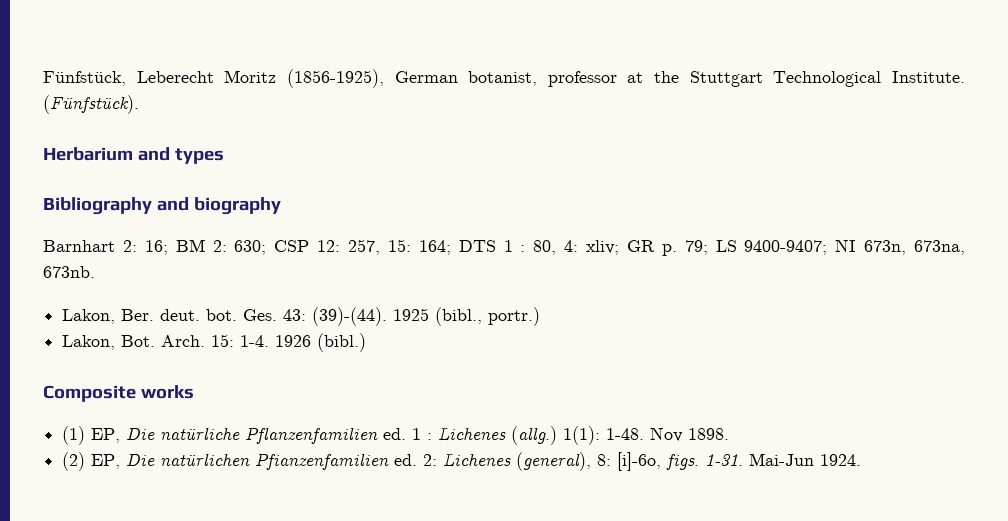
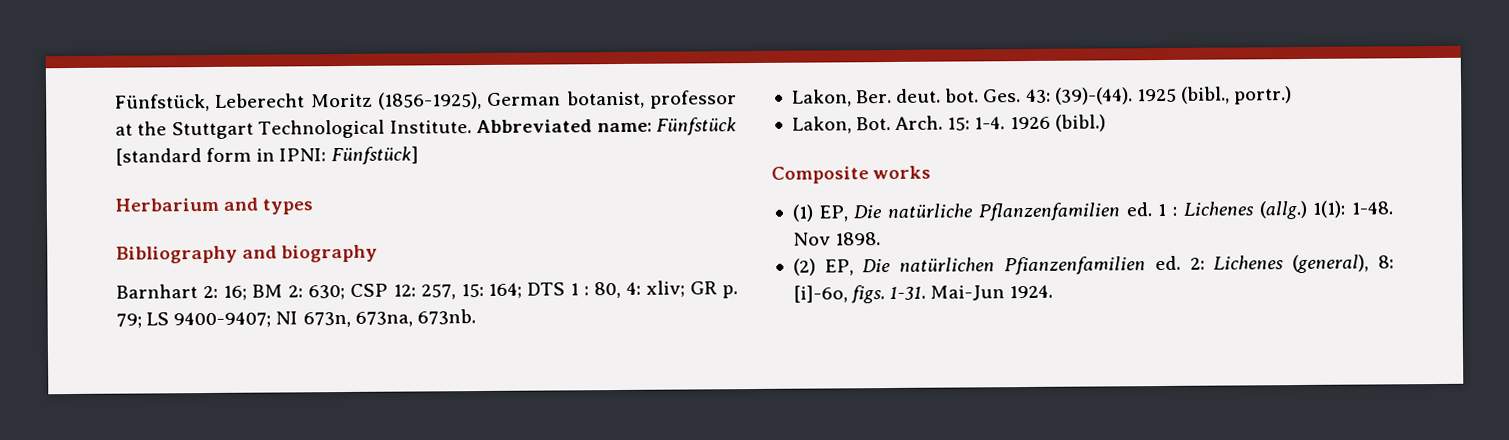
[43,95,139,114] (Fünfstück). -> [476,117,737,136] [115,146,419,166] Abbreviated name: Fünfstück [standard form in IPNI: Fünfstück]

